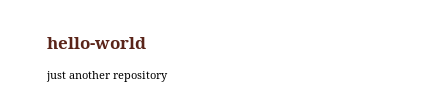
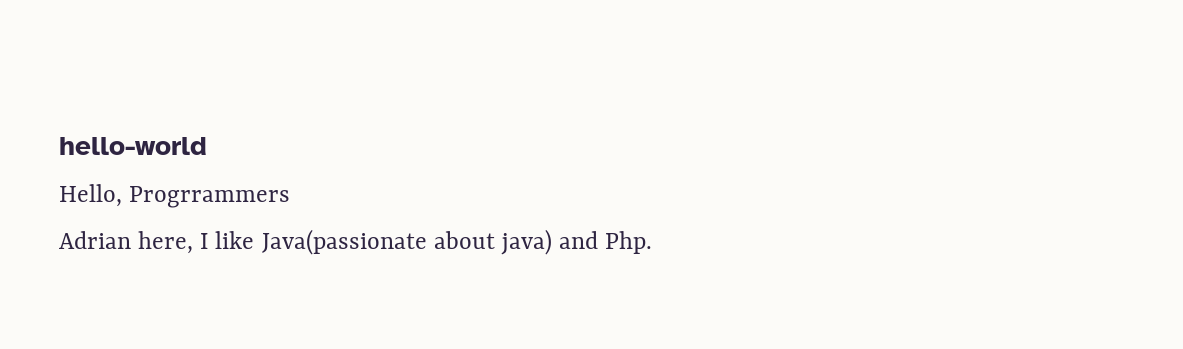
[46,71,168,82] just another repository -> [59,184,291,208] [59,229,653,255] Hello, Progrrammers // Adrian here, I like Java(passionate about java) and Php.

